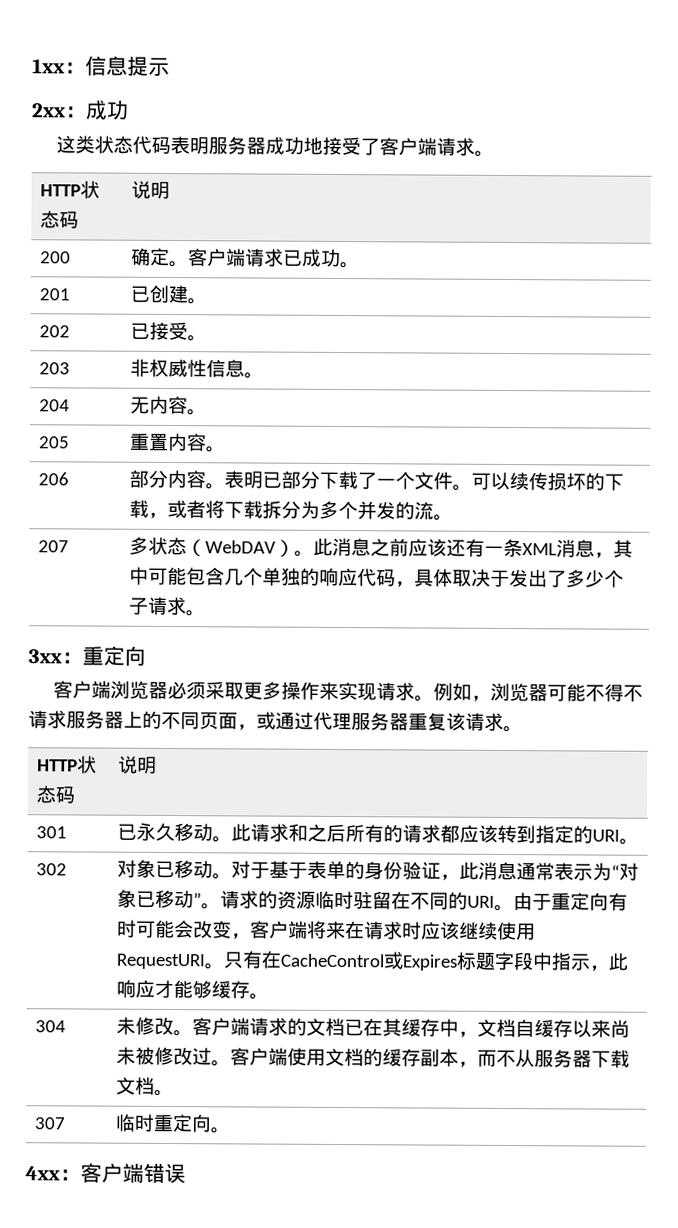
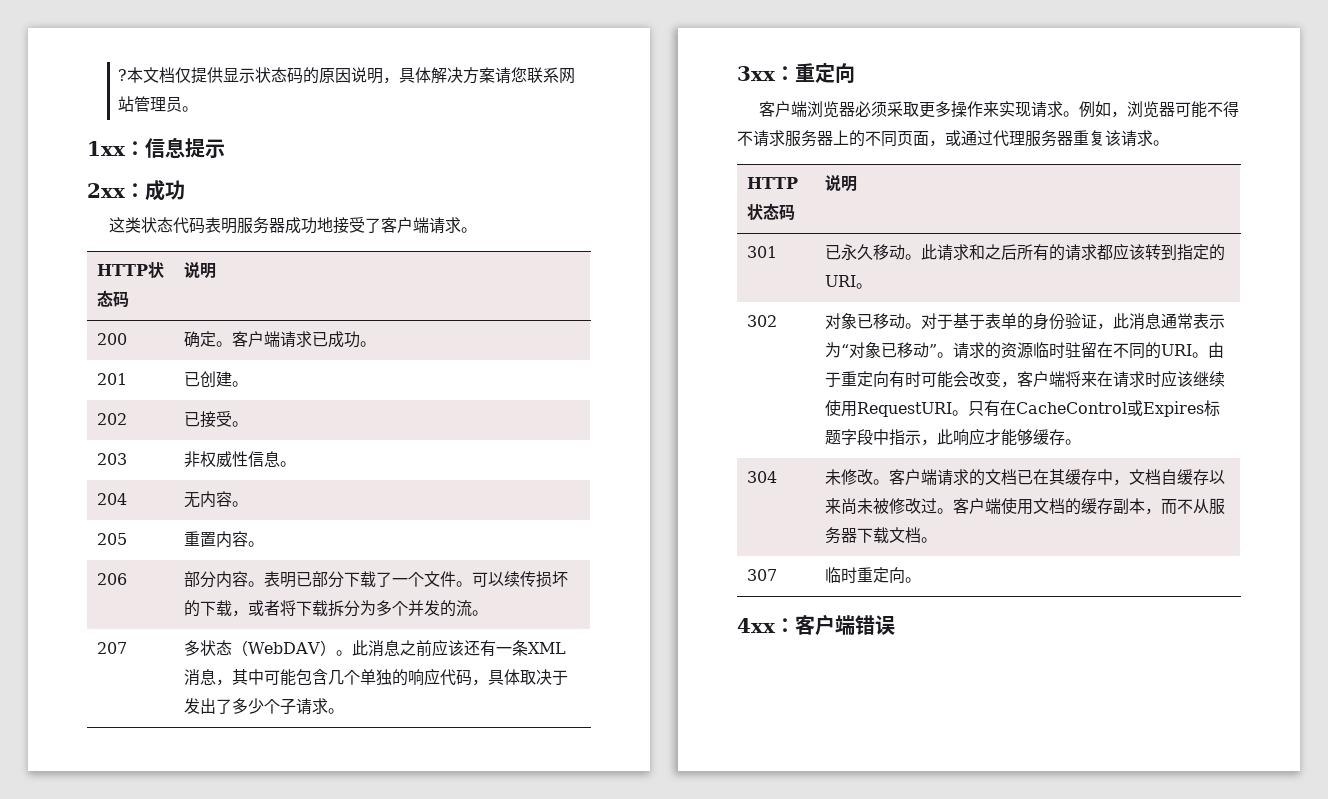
(32, 66) none -> [118,67,576,84] [118,96,199,112] ?本文档仅提供显示状态码的原因说明，具体解决方案请您联系网站管理员。 //

